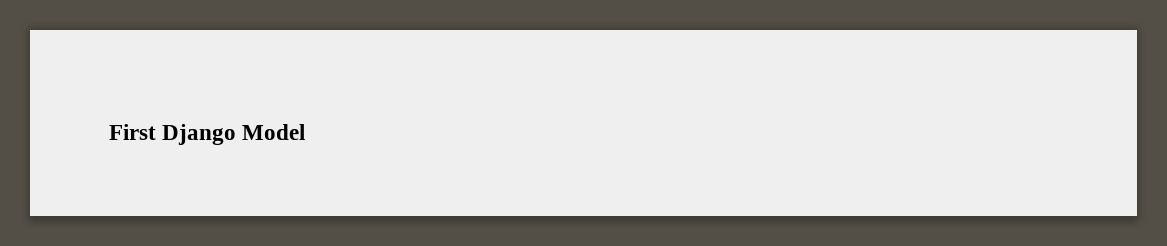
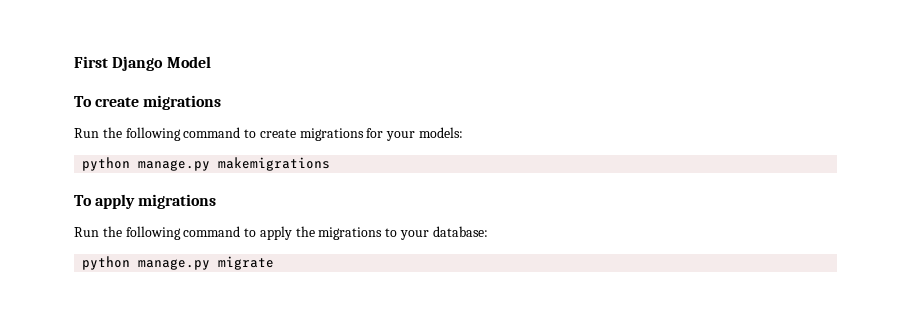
(306, 132) none -> [74,95,222,110] [74,127,464,141] [82,157,331,171] [74,194,217,209] [74,226,488,240] [82,256,275,270] // To create migrations // Run the following command to create migrations for your models: // python manage.py makemigrations // To apply migrations // Run the following command to apply the migrations to your database: // python manage.py migrate

